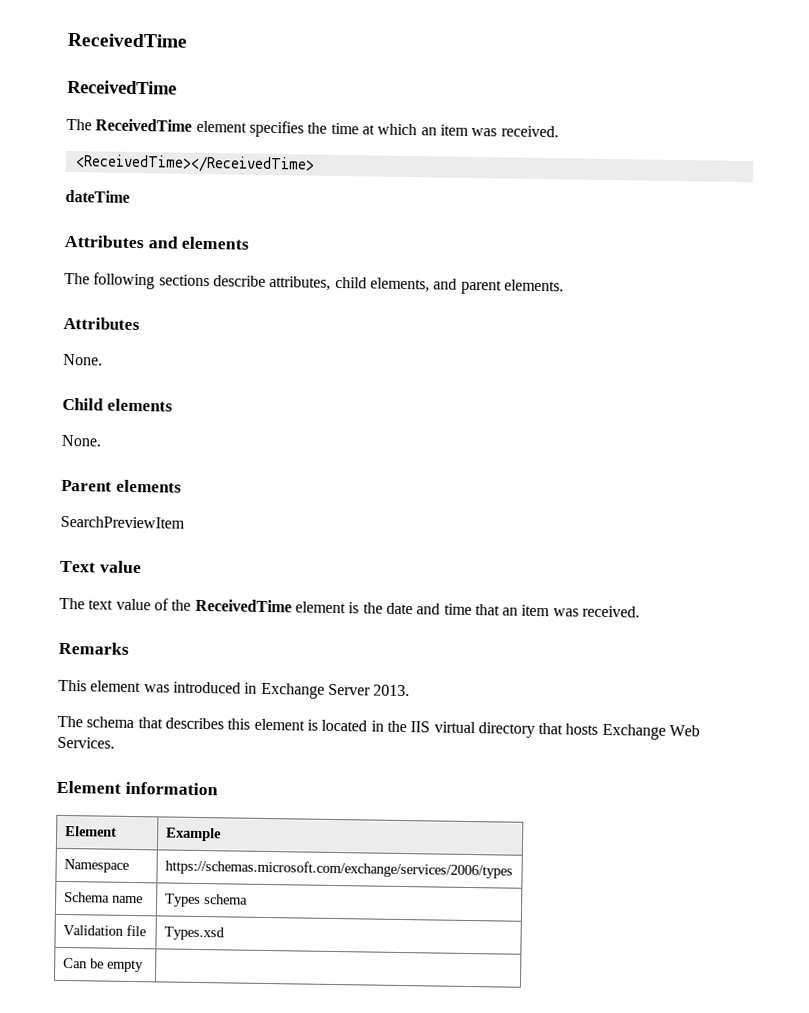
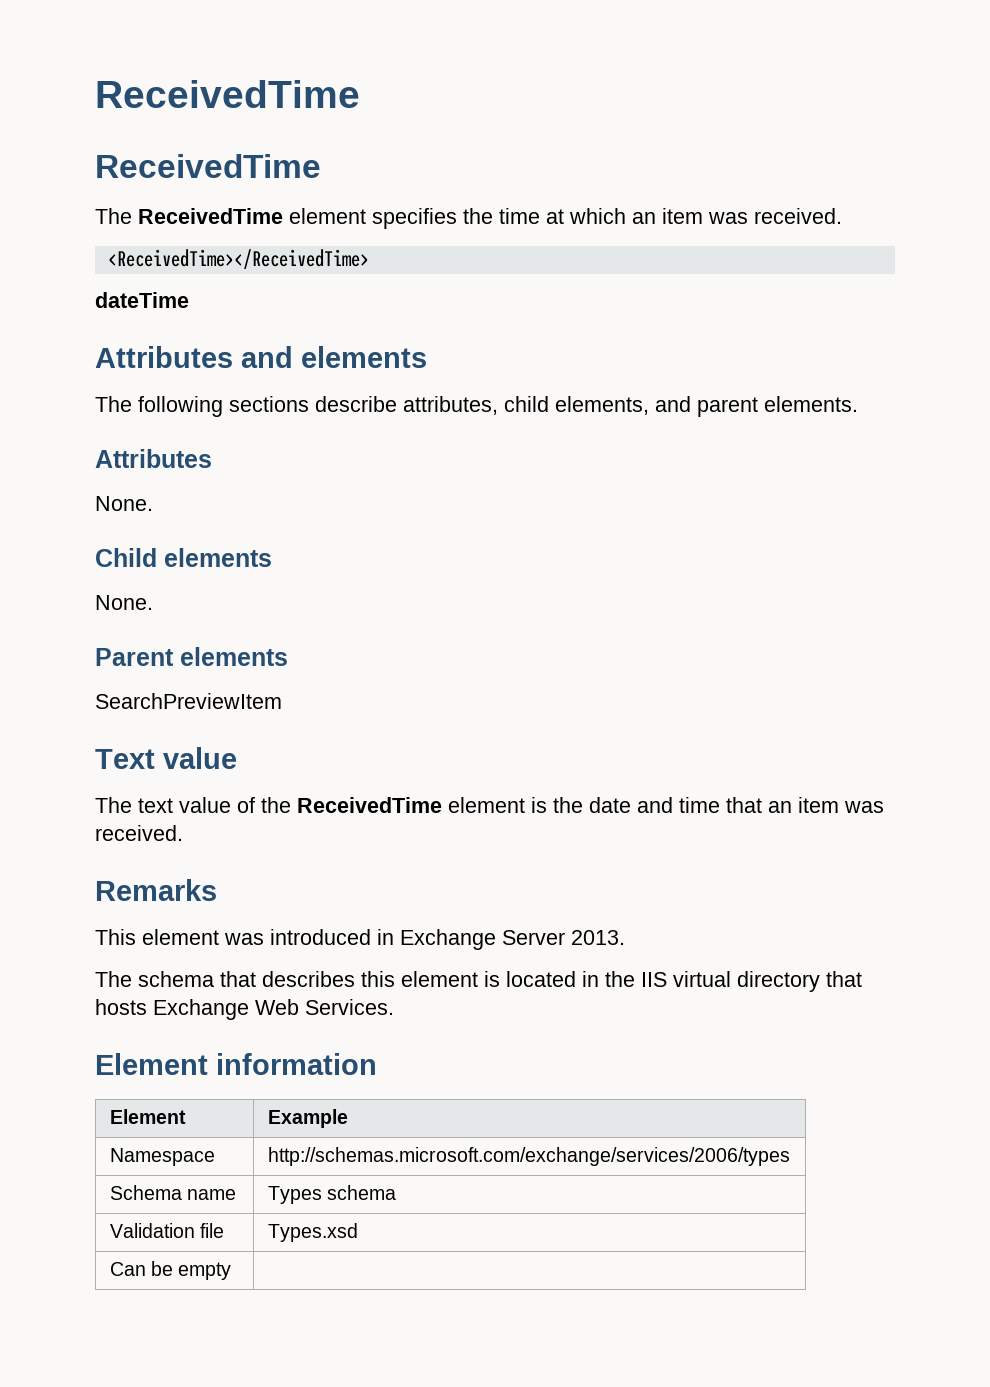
[164,859,513,879] https://schemas.microsoft.com/exchange/services/2006/types -> [267,1147,790,1166] http://schemas.microsoft.com/exchange/services/2006/types

